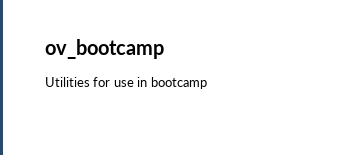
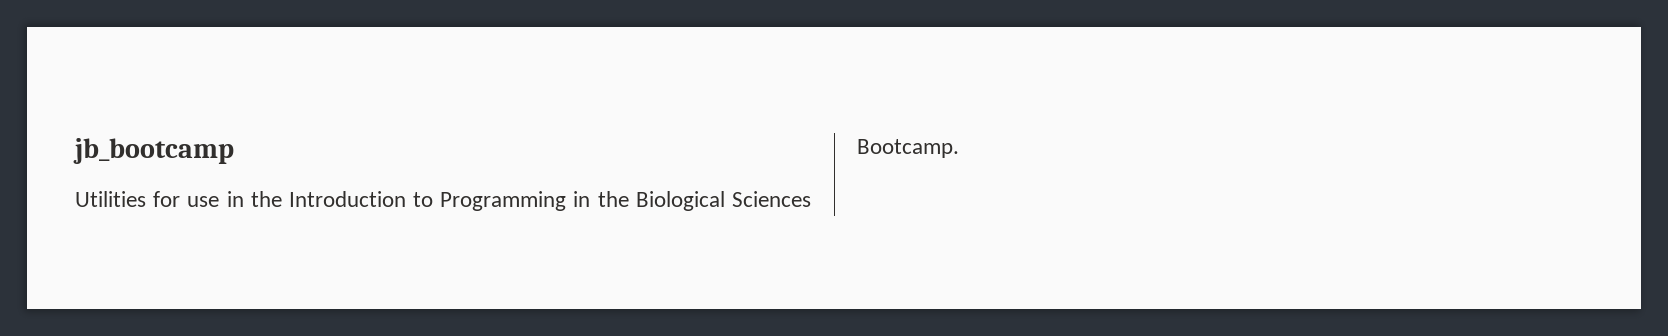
[45,39,164,59] ov_bootcamp -> [73,138,234,164] jb_bootcamp
[150,77,207,89] bootcamp -> [250,191,811,211] [857,139,959,158] the Introduction to Programming in the Biological Sciences Bootcamp.

